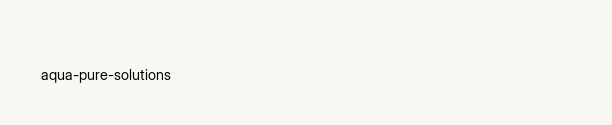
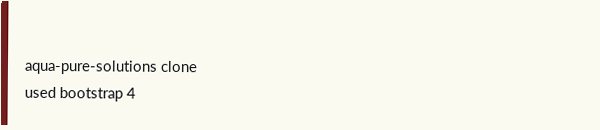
(171, 76) none -> [160,60,198,73] [24,86,136,102] clone // used bootstrap 4

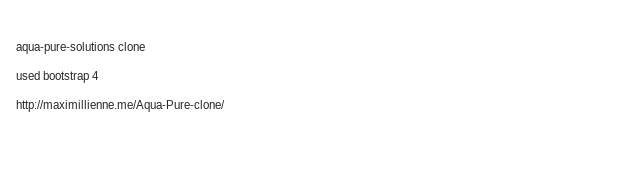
(136, 93) none -> [16,100,225,112] // http://maximillienne.me/Aqua-Pure-clone/

